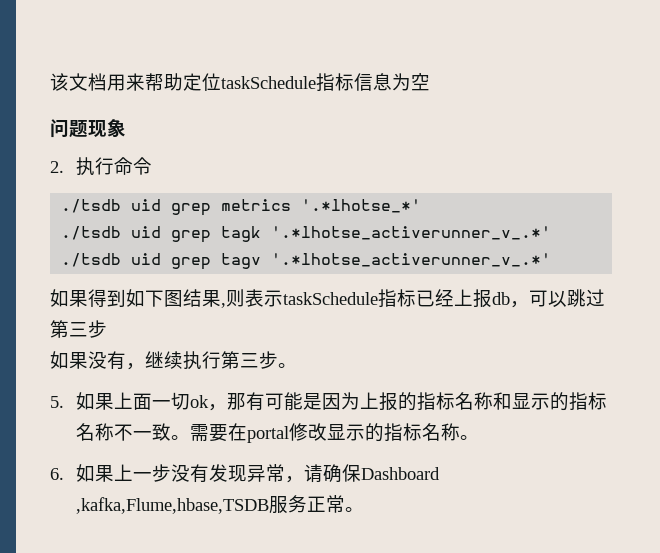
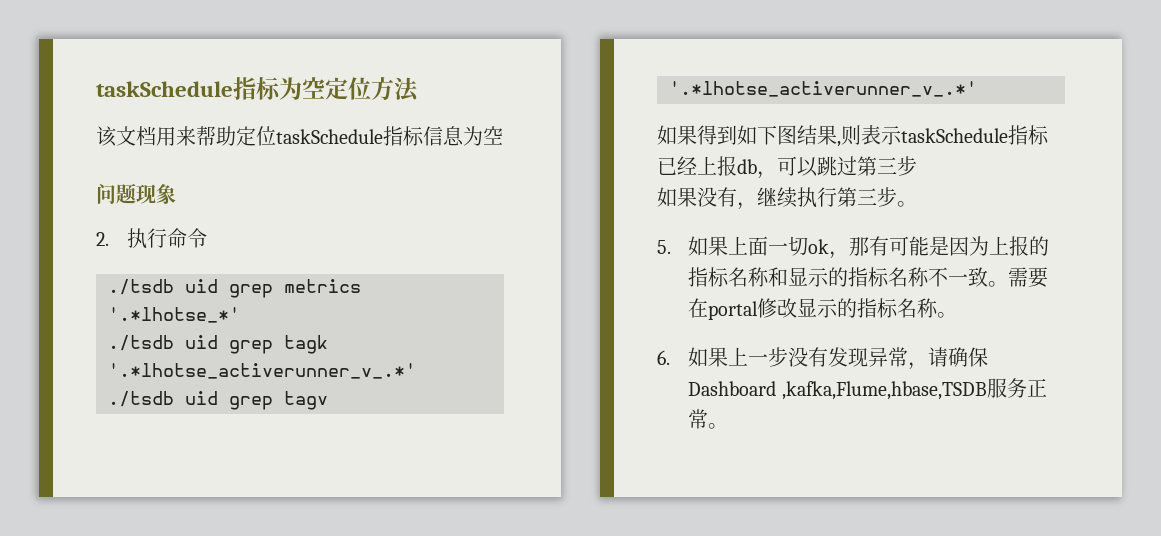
(50, 82) none -> [96,77,419,102] taskSchedule指标为空定位方法 //

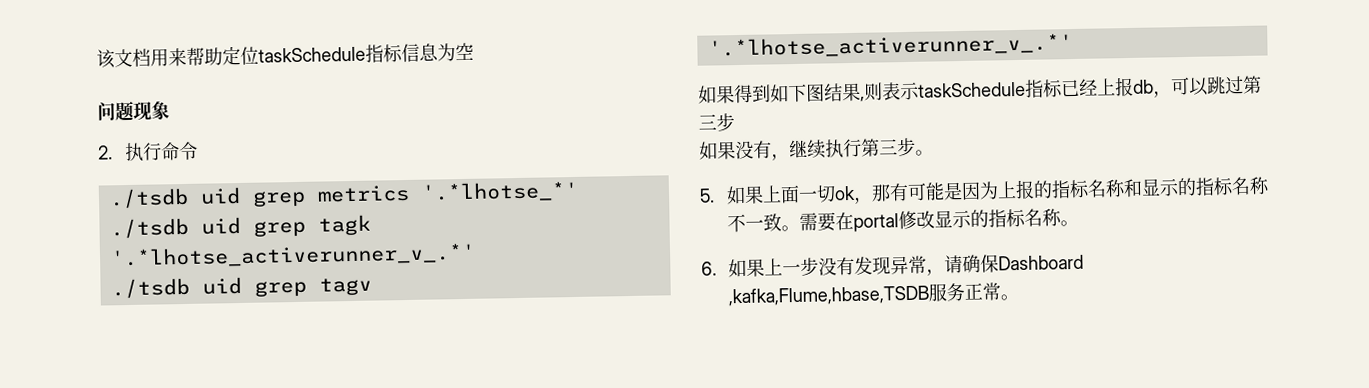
[96,77,419,102] taskSchedule指标为空定位方法 // -> (96, 59) none

